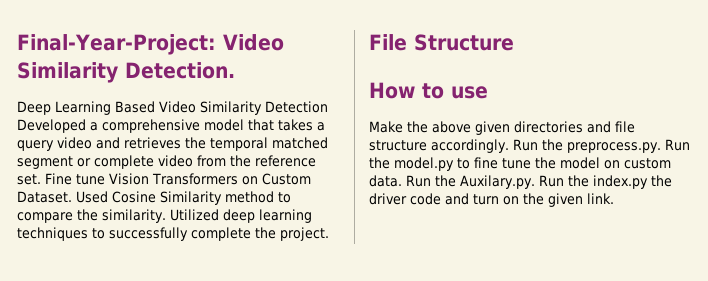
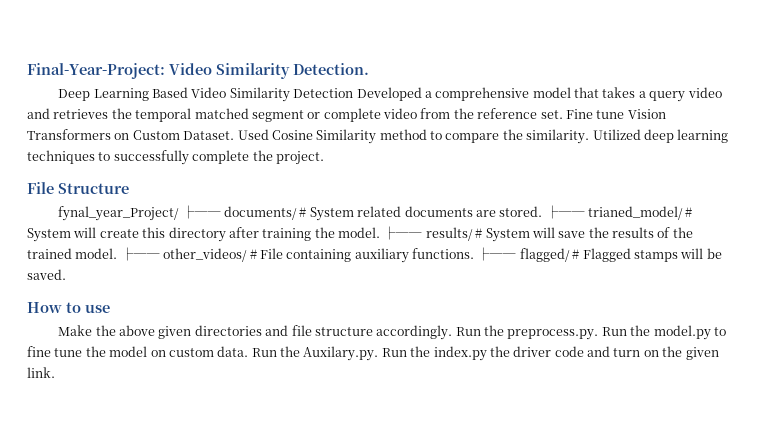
(514, 42) none -> [58,205,693,221] [27,226,693,242] [27,247,722,263] [27,269,66,280] // fynal_year_Project/ ├── documents/ # System related documents are stored. ├── trianed_model/ # System will create this directory after training the model. ├── results/ # System will save the results of the trained model. ├── other_videos/ # File containing auxiliary functions. ├── flagged/ # Flagged stamps will be saved.

